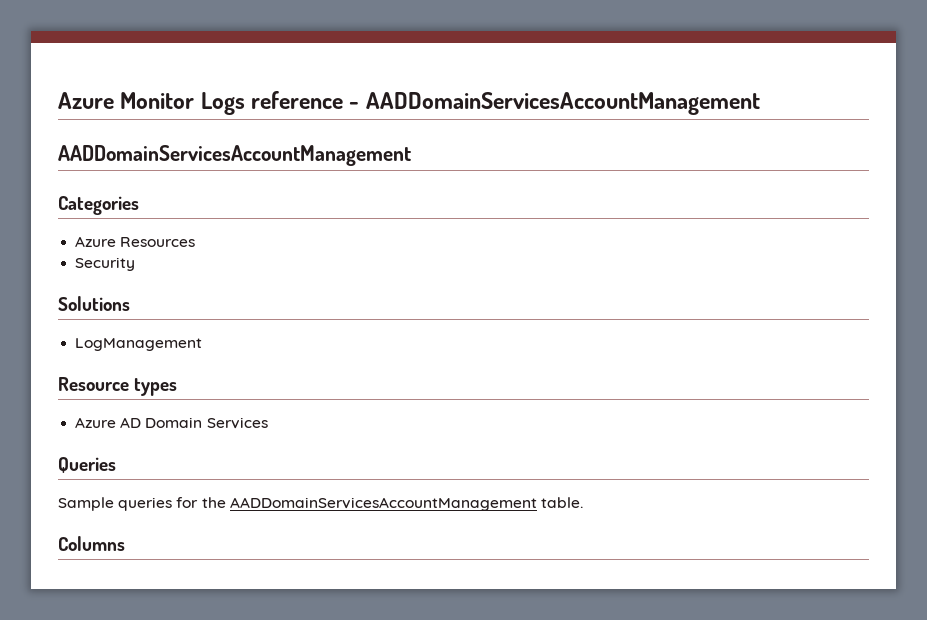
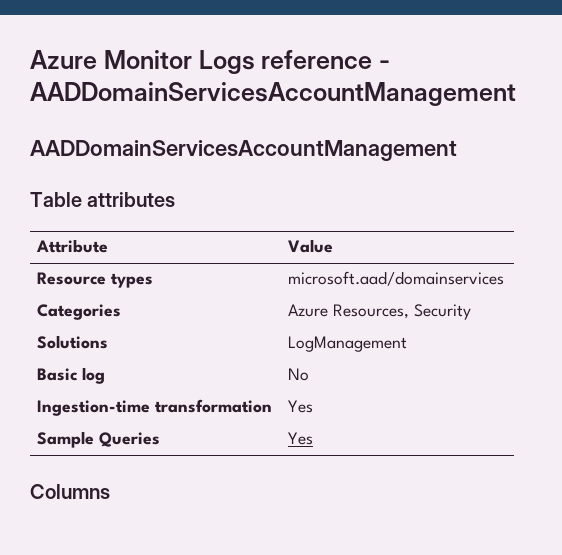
[58,196,139,215] [75,236,196,247] [75,257,136,271] [58,296,130,311] [75,338,203,351] [58,377,178,396] [75,417,268,429] [58,457,116,473] [58,497,583,511] Categories // Azure Resources // Security // Solutions // LogManagement // Resource types // Azure AD Domain Services // Queries // Sample queries for the AADDomainServicesAccountManagement table. -> [30,192,176,207] [36,239,109,253] [288,239,334,253] [37,272,154,288] [288,271,505,286] [37,304,122,320] [288,304,471,320] [37,335,109,349] [288,336,408,352] [37,367,106,384] [288,368,310,381] [37,399,273,416] [288,400,314,413] [37,431,161,448] [288,432,314,445] Table attributes // Attribute | Value // Resource types | microsoft.aad/domainservices // Categories | Azure Resources, Security // Solutions | LogManagement // Basic log | No // Ingestion-time transformation | Yes // Sample Queries | Yes

